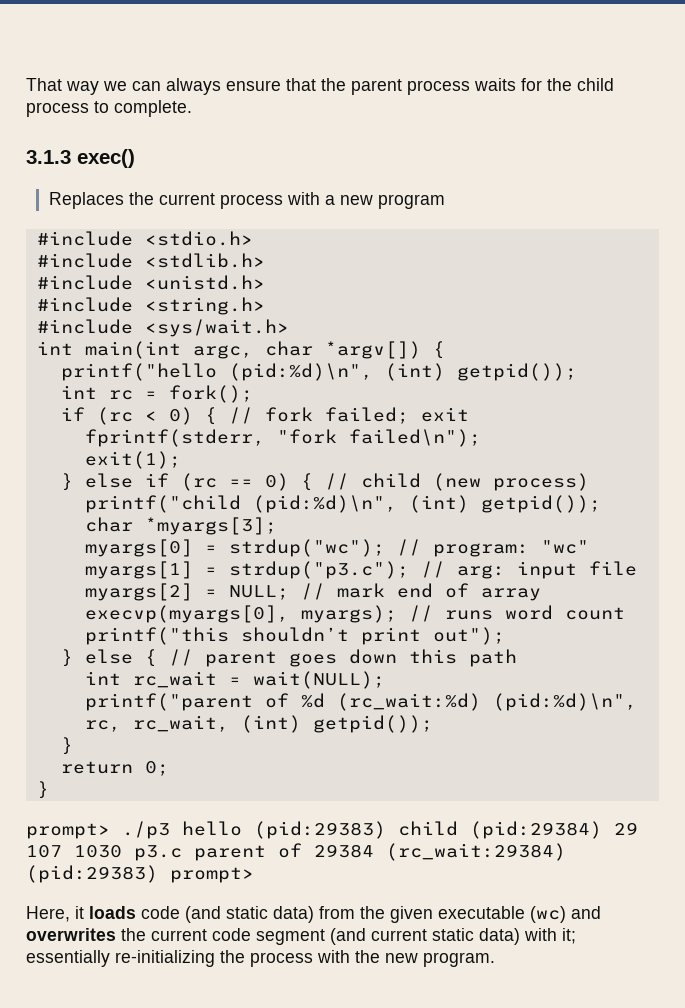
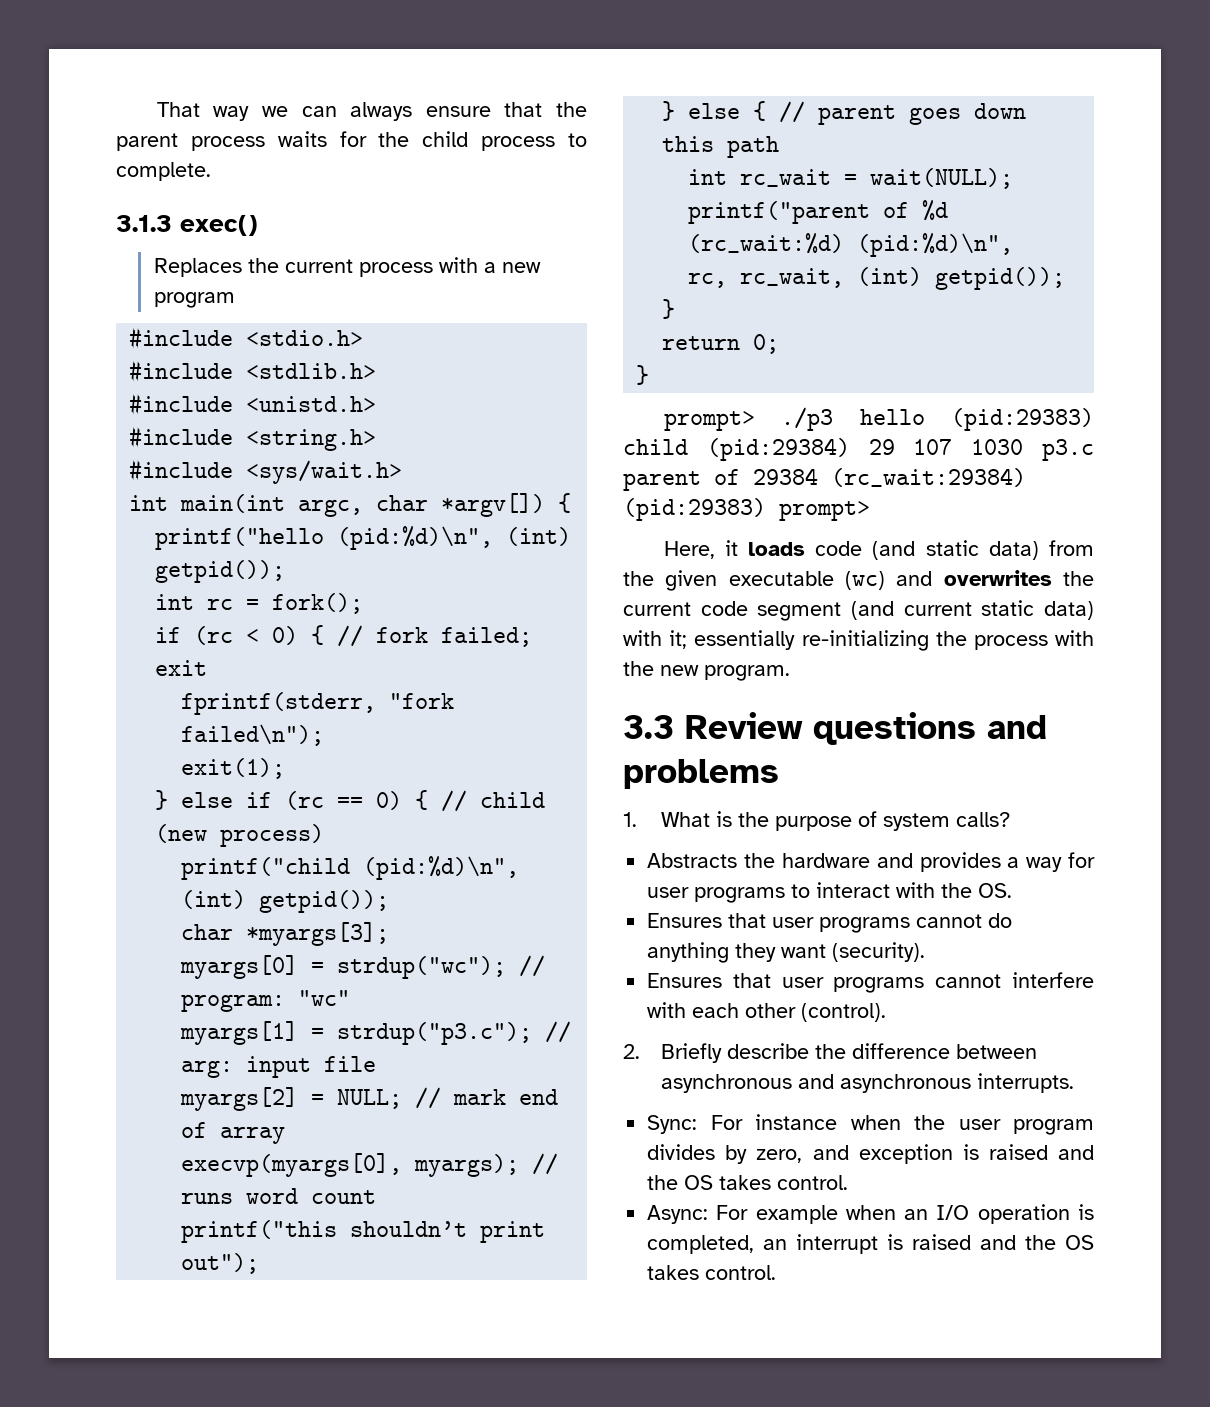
(495, 959) none -> [623,712,1047,745] [623,759,779,789] [623,811,1010,831] [647,852,1095,872] [647,882,1013,903] [647,913,1013,933] [647,942,926,963] [647,972,1094,993] [647,1002,887,1022] [623,1043,1037,1063] [660,1073,1074,1093] [647,1114,1094,1135] [647,1144,1094,1164] [647,1175,849,1190] [647,1204,1094,1224] [647,1234,1094,1254] [647,1265,777,1280] // 3.3 Review questions and problems // 1. What is the purpose of system calls? // Abstracts the hardware and provides a way for user programs to interact with the OS. // Ensures that user programs cannot do anything they want (security). // Ensures that user programs cannot interfere with each other (control). // 2. Briefly describe the difference between asynchronous and asynchronous interrupts. // Sync: For instance when the user program divides by zero, and exception is raised and the OS takes control. // Async: For example when an I/O operation is completed, an interrupt is raised and the OS takes control.

